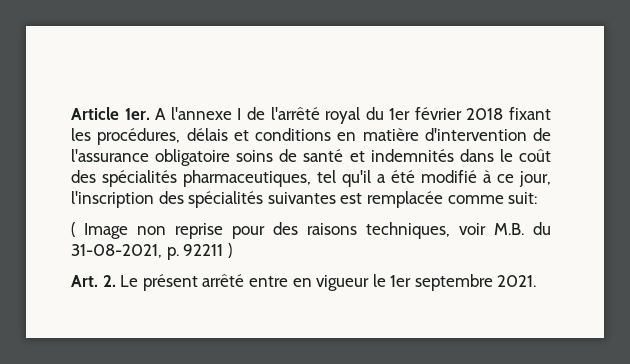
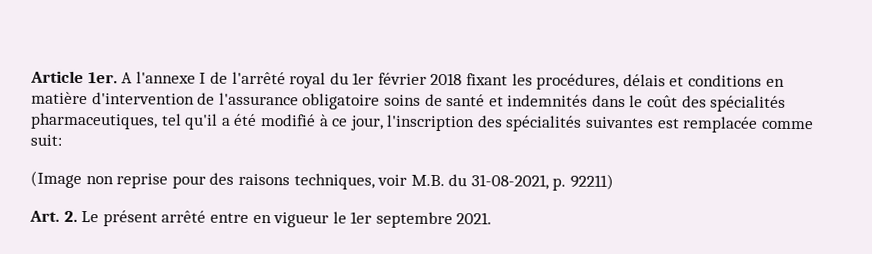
[71,222,128,239] ( Image -> [30,170,82,189] (Image
[183,243,232,258] 92211 ) -> [570,173,615,190] 92211)

